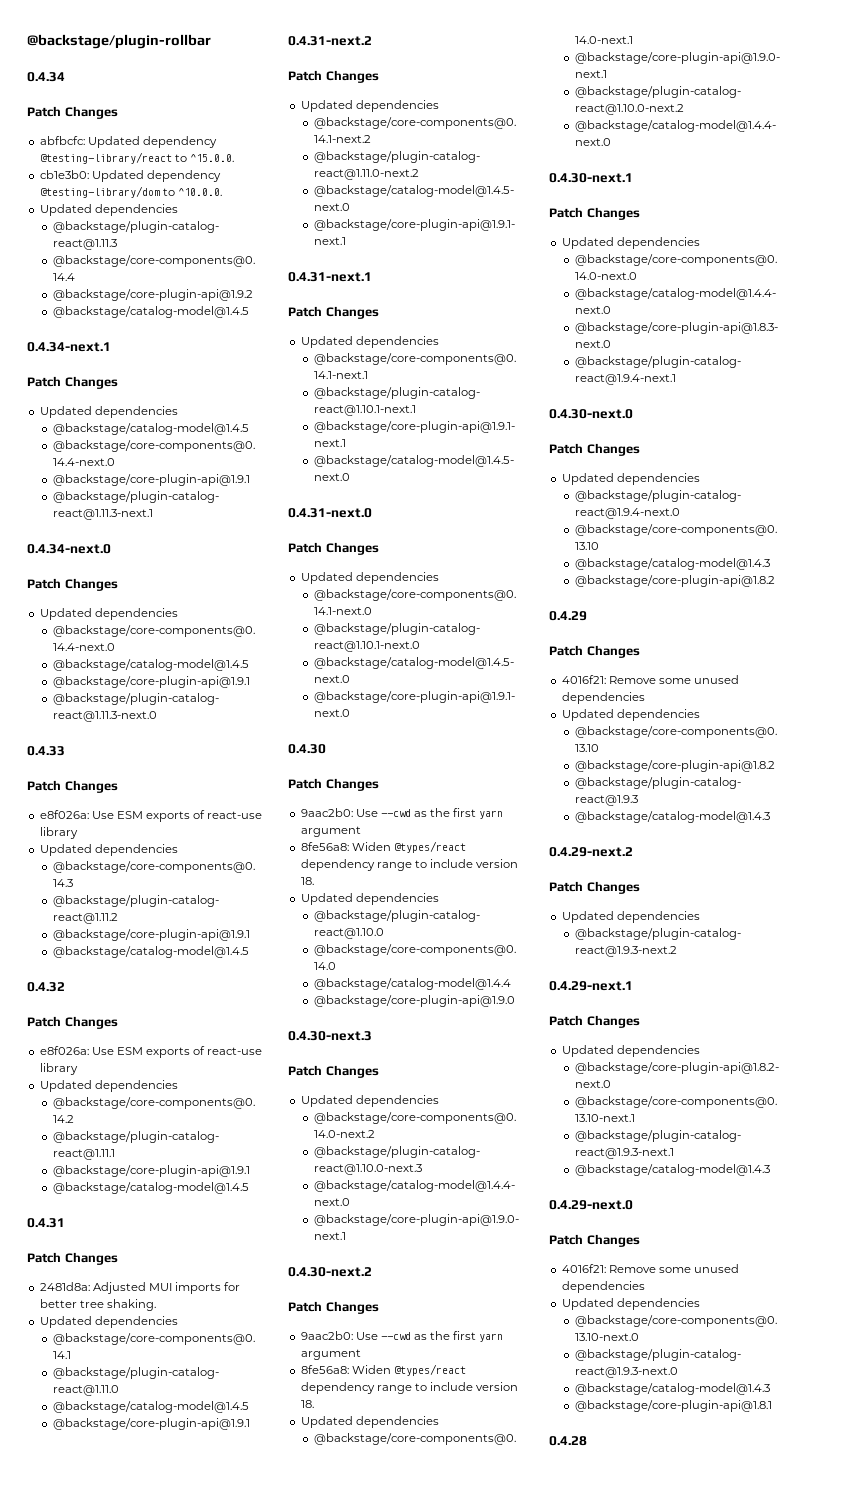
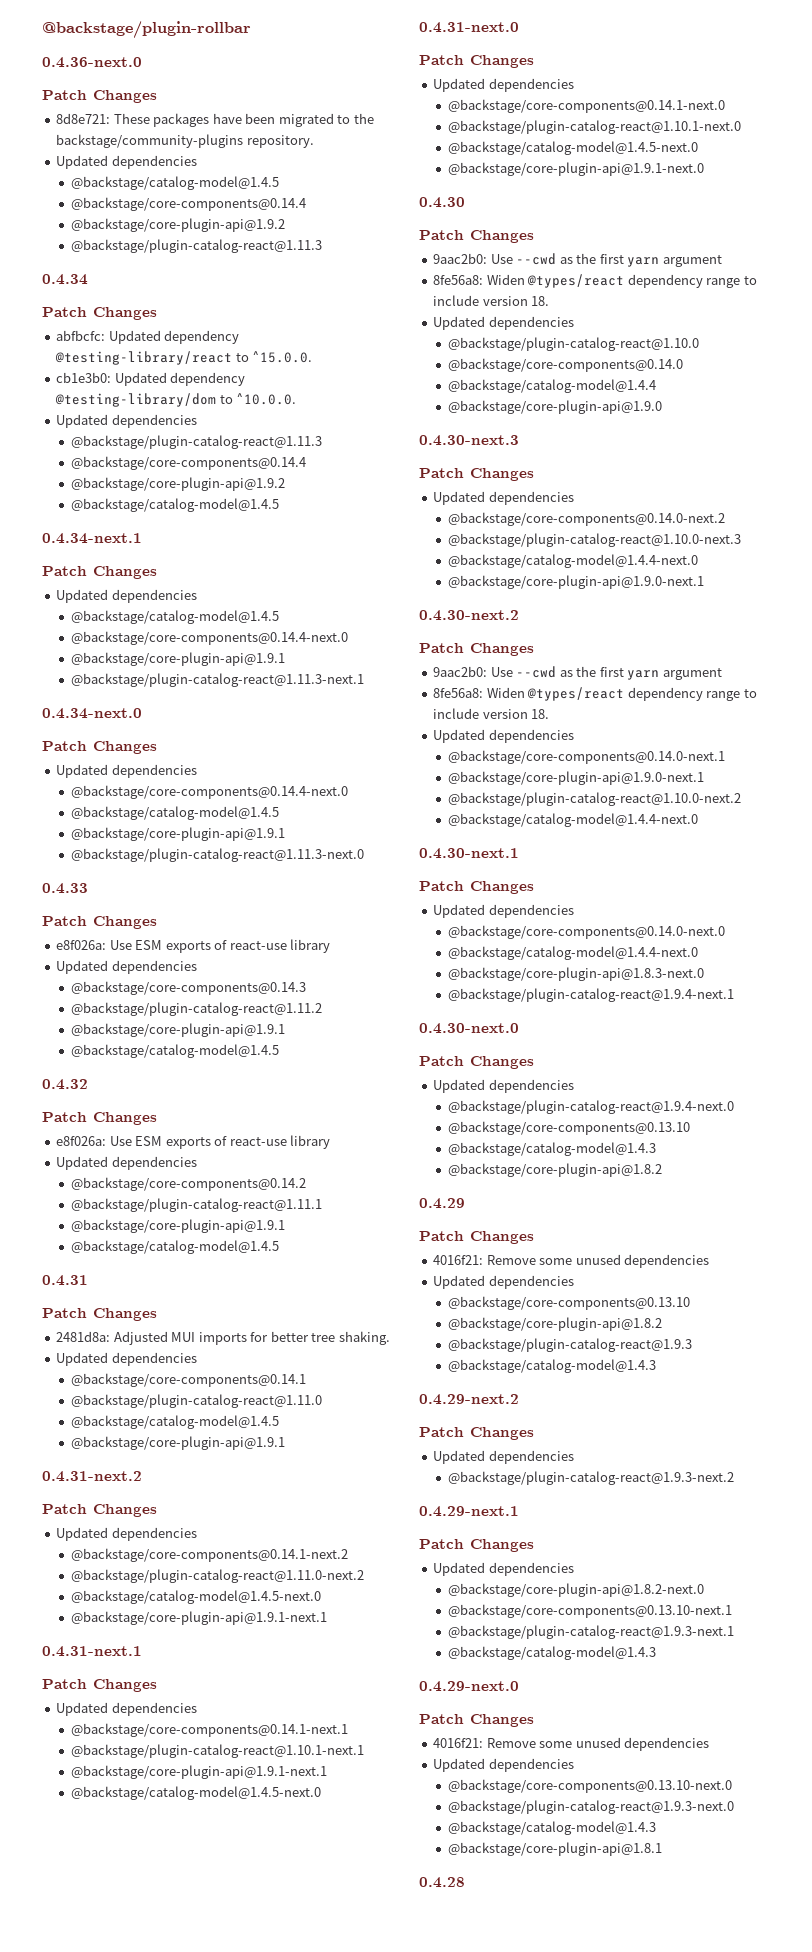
(211, 41) none -> [42,57,142,68] [42,90,157,103] [56,113,374,127] [56,134,314,148] [56,155,197,169] [71,176,280,190] [71,197,307,211] [71,218,286,232] [71,239,323,253] // 0.4.36-next.0 // Patch Changes // 8d8e721: These packages have been migrated to the backstage/community-plugins repository. // Updated dependencies // @backstage/catalog-model@1.4.5 // @backstage/core-components@0.14.4 // @backstage/core-plugin-api@1.9.2 // @backstage/plugin-catalog-react@1.11.3

